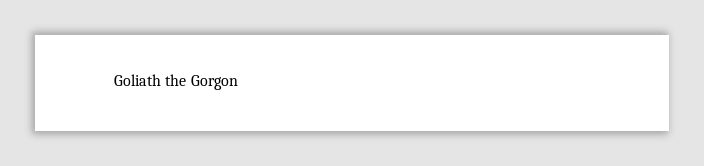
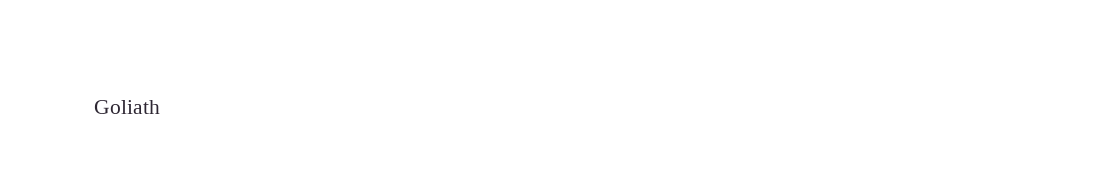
[165,74,238,90] the Gorgon -> (160, 107) none

